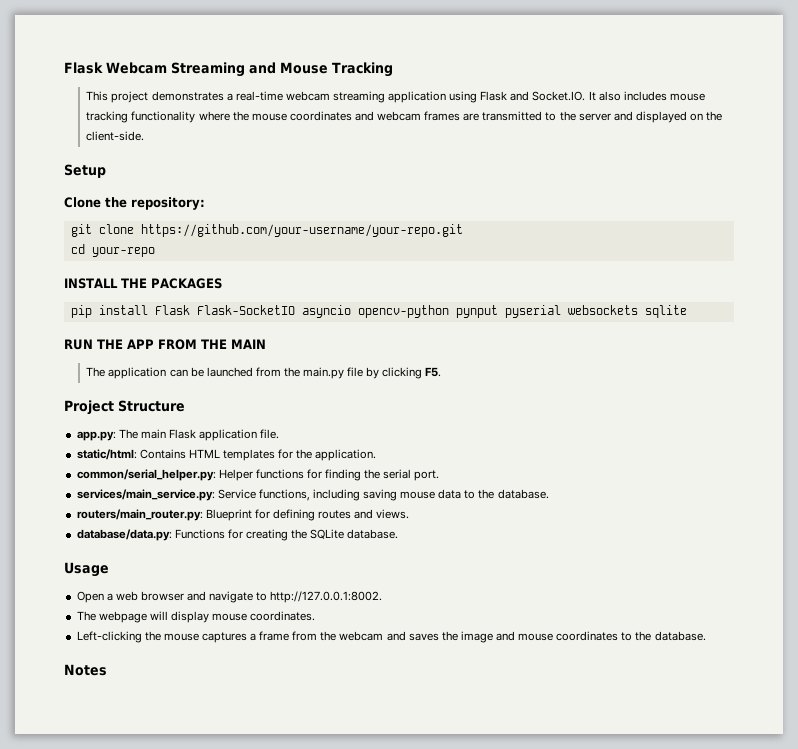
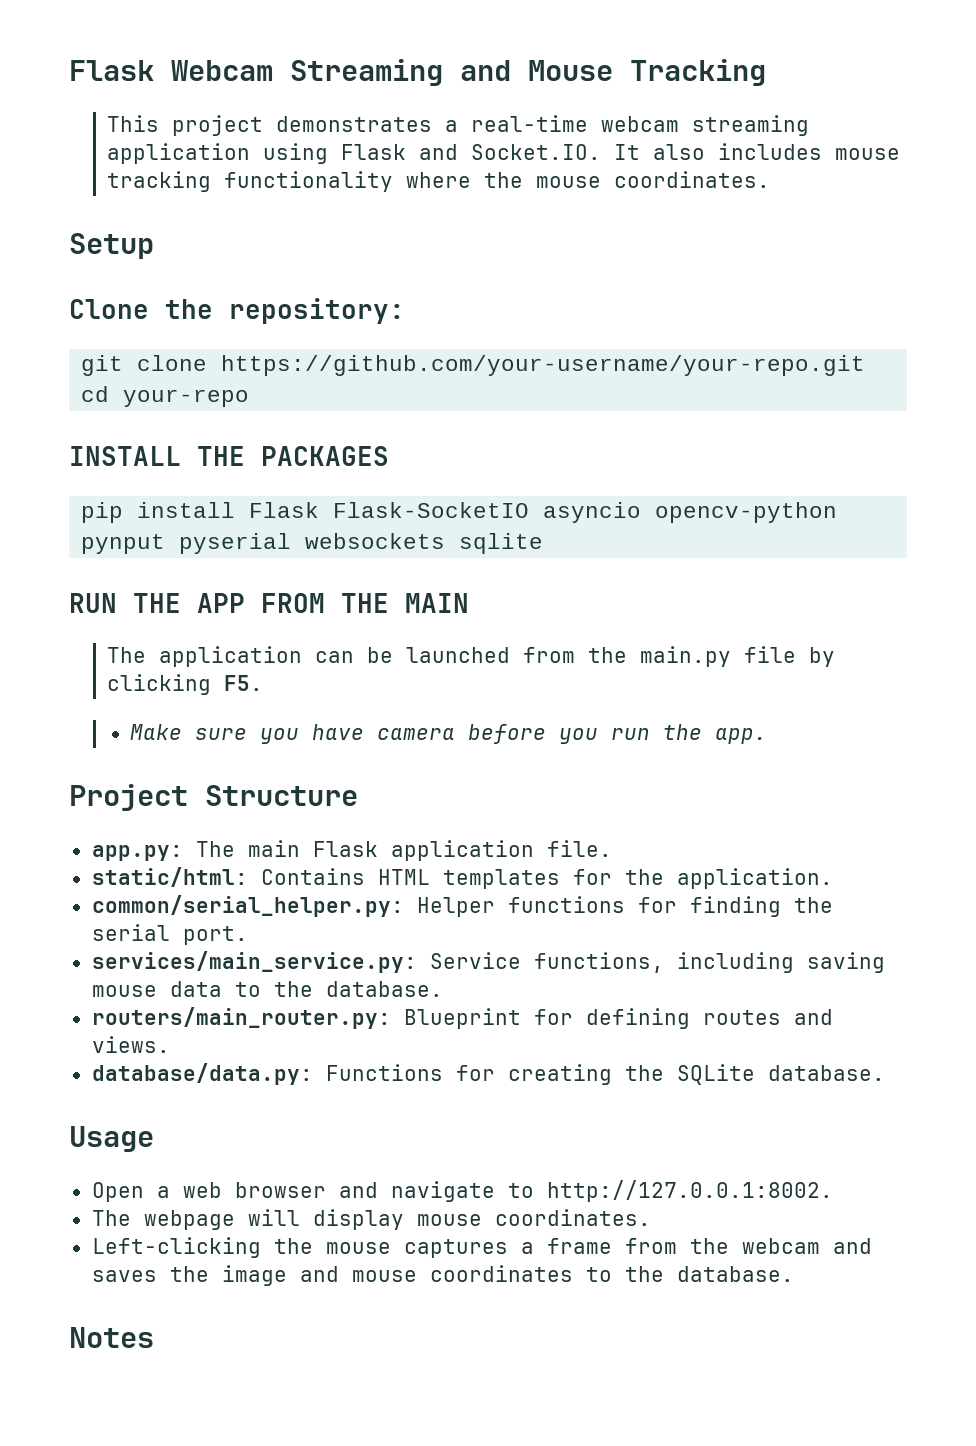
[289,111,723,123] [86,131,145,141] coordinates and webcam frames are transmitted to the server and displayed on the client-side. -> [614,171,771,188] coordinates.
(442, 372) none -> [130,724,768,744] // Make sure you have camera before you run the app.

